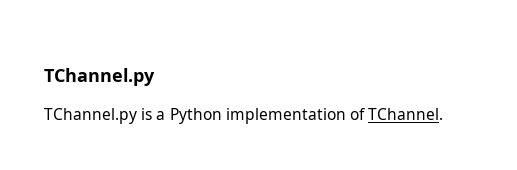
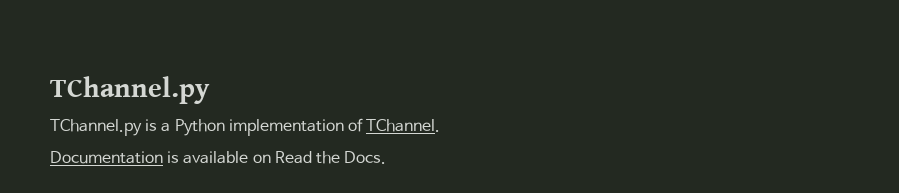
(444, 114) none -> [50,151,387,164] // Documentation is available on Read the Docs.

